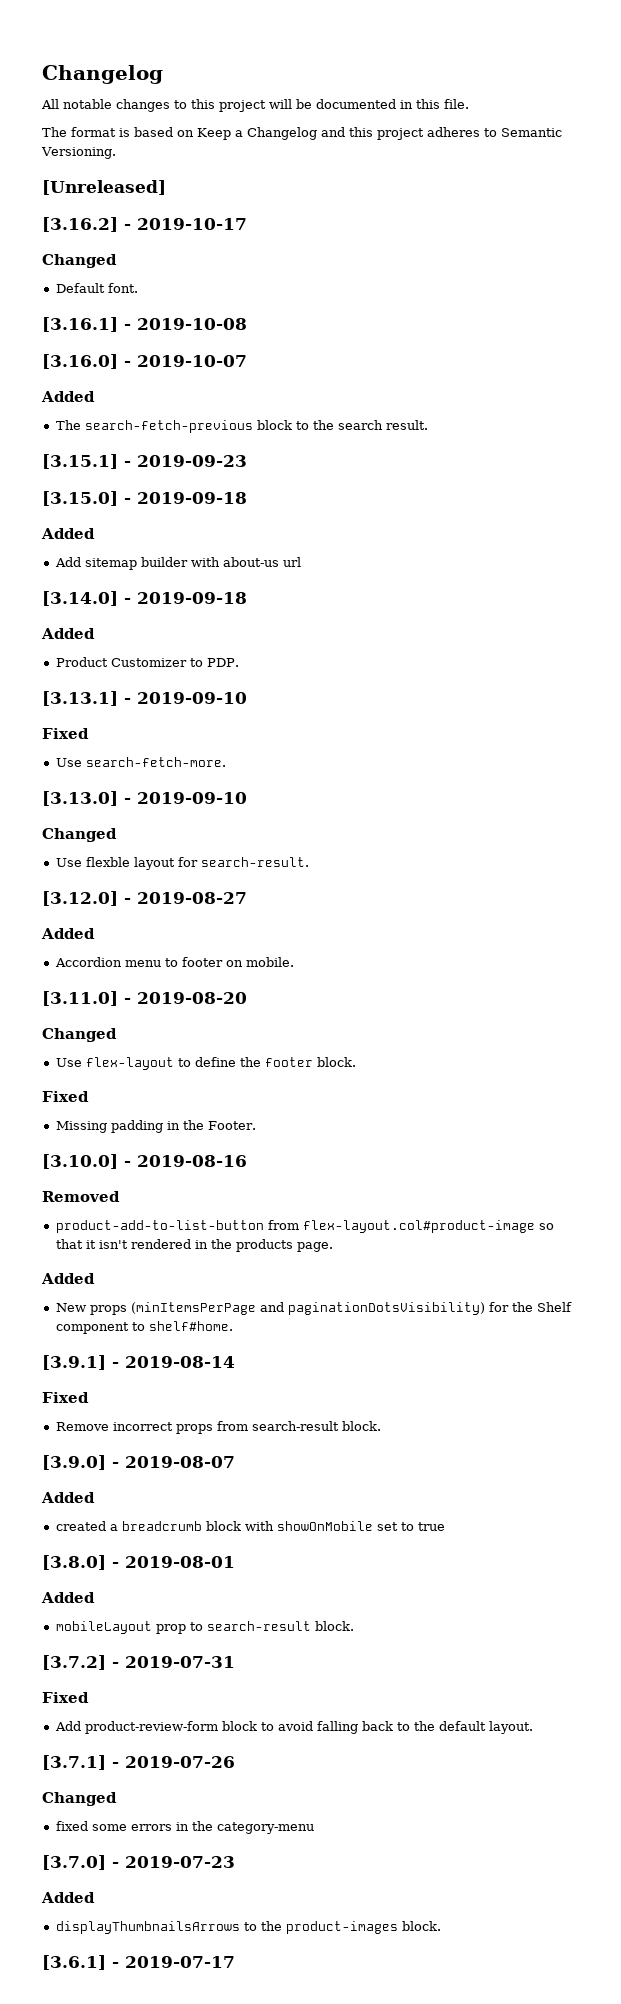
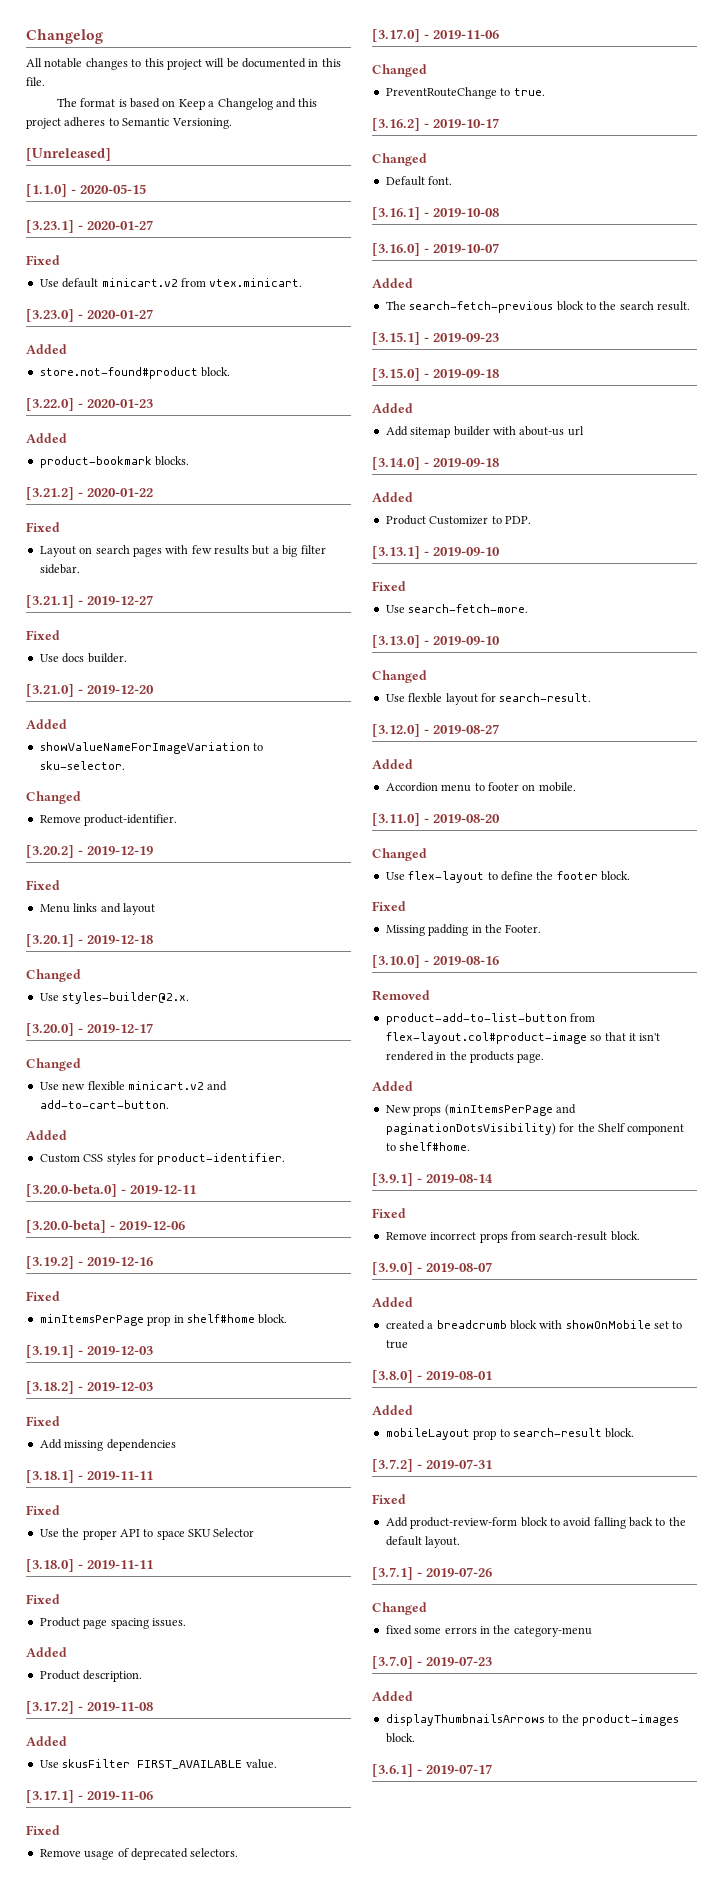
(166, 187) none -> [26,184,146,197] [26,220,153,233] [26,255,60,265] [39,278,303,288] [26,309,153,322] [26,344,67,354] [39,367,231,379] [26,398,153,411] [26,433,67,443] [39,456,190,468] [26,487,153,500] [26,522,60,532] [39,545,326,557] [39,564,80,574] [26,595,153,608] [26,630,60,640] [39,653,127,663] [26,684,154,697] [26,719,67,729] [39,742,264,754] [39,761,125,770] [26,791,81,804] [39,814,178,826] [26,845,153,858] [26,880,60,890] [39,903,155,915] [26,934,153,947] [26,969,81,982] [39,992,190,1004] [26,1023,153,1036] [26,1058,81,1071] [39,1081,228,1091] [39,1100,169,1109] [26,1130,67,1140] [39,1153,286,1165] [26,1184,196,1197] [26,1220,185,1233] [26,1256,153,1269] [26,1291,60,1301] [39,1314,288,1326] [26,1345,153,1358] [26,1381,153,1394] [26,1416,60,1426] [39,1439,176,1451] [26,1470,153,1483] [26,1505,60,1515] [39,1528,255,1540] [26,1559,153,1572] [26,1594,60,1604] [39,1617,186,1629] [26,1647,67,1657] [39,1670,143,1682] [26,1701,153,1714] [26,1736,67,1746] [39,1759,277,1769] [26,1790,153,1803] [26,1825,60,1835] [39,1848,239,1860] [372,29,499,42] [372,64,427,77] [385,87,545,99] // [1.1.0] - 2020-05-15 // [3.23.1] - 2020-01-27 // Fixed // Use default minicart.v2 from vtex.minicart. // [3.23.0] - 2020-01-27 // Added // store.not-found#product block. // [3.22.0] - 2020-01-23 // Added // product-bookmark blocks. // [3.21.2] - 2020-01-22 // Fixed // Layout on search pages with few results but a big filter sidebar. // [3.21.1] - 2019-12-27 // Fixed // Use docs builder. // [3.21.0] - 2019-12-20 // Added // showValueNameForImageVariation to sku-selector. // Changed // Remove product-identifier. // [3.20.2] - 2019-12-19 // Fixed // Menu links and layout // [3.20.1] - 2019-12-18 // Changed // Use styles-builder@2.x. // [3.20.0] - 2019-12-17 // Changed // Use new flexible minicart.v2 and add-to-cart-button. // Added // Custom CSS styles for product-identifier. // [3.20.0-beta.0] - 2019-12-11 // [3.20.0-beta] - 2019-12-06 // [3.19.2] - 2019-12-16 // Fixed // minItemsPerPage prop in shelf#home block. // [3.19.1] - 2019-12-03 // [3.18.2] - 2019-12-03 // Fixed // Add missing dependencies // [3.18.1] - 2019-11-11 // Fixed // Use the proper API to space SKU Selector // [3.18.0] - 2019-11-11 // Fixed // Product page spacing issues. // Added // Product description. // [3.17.2] - 2019-11-08 // Added // Use skusFilter FIRST_AVAILABLE value. // [3.17.1] - 2019-11-06 // Fixed // Remove usage of deprecated selectors. // [3.17.0] - 2019-11-06 // Changed // PreventRouteChange to true.

